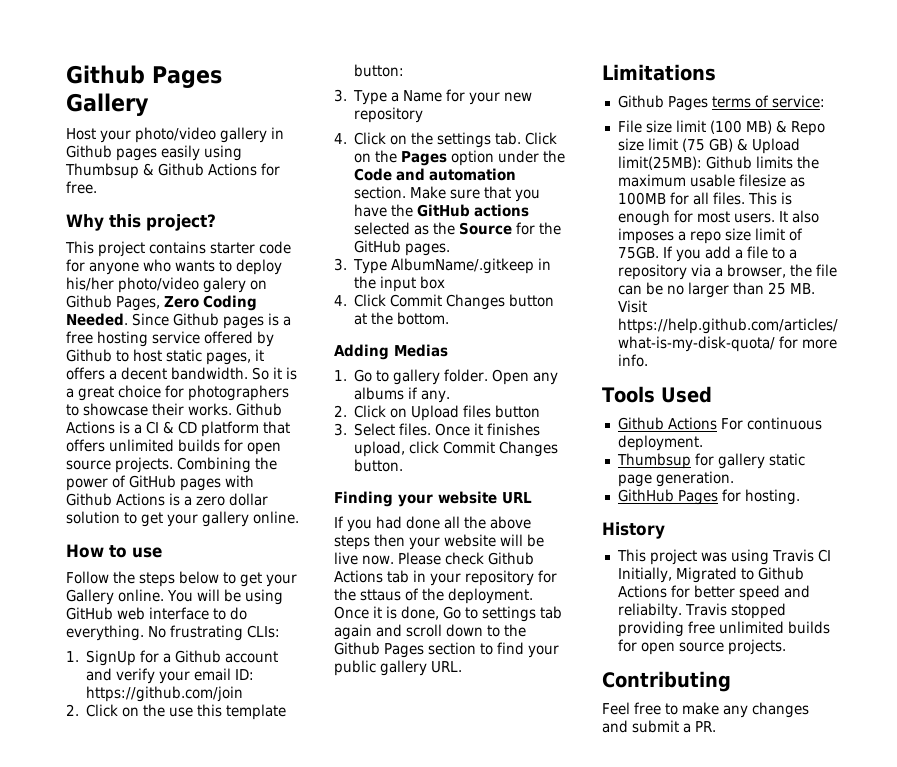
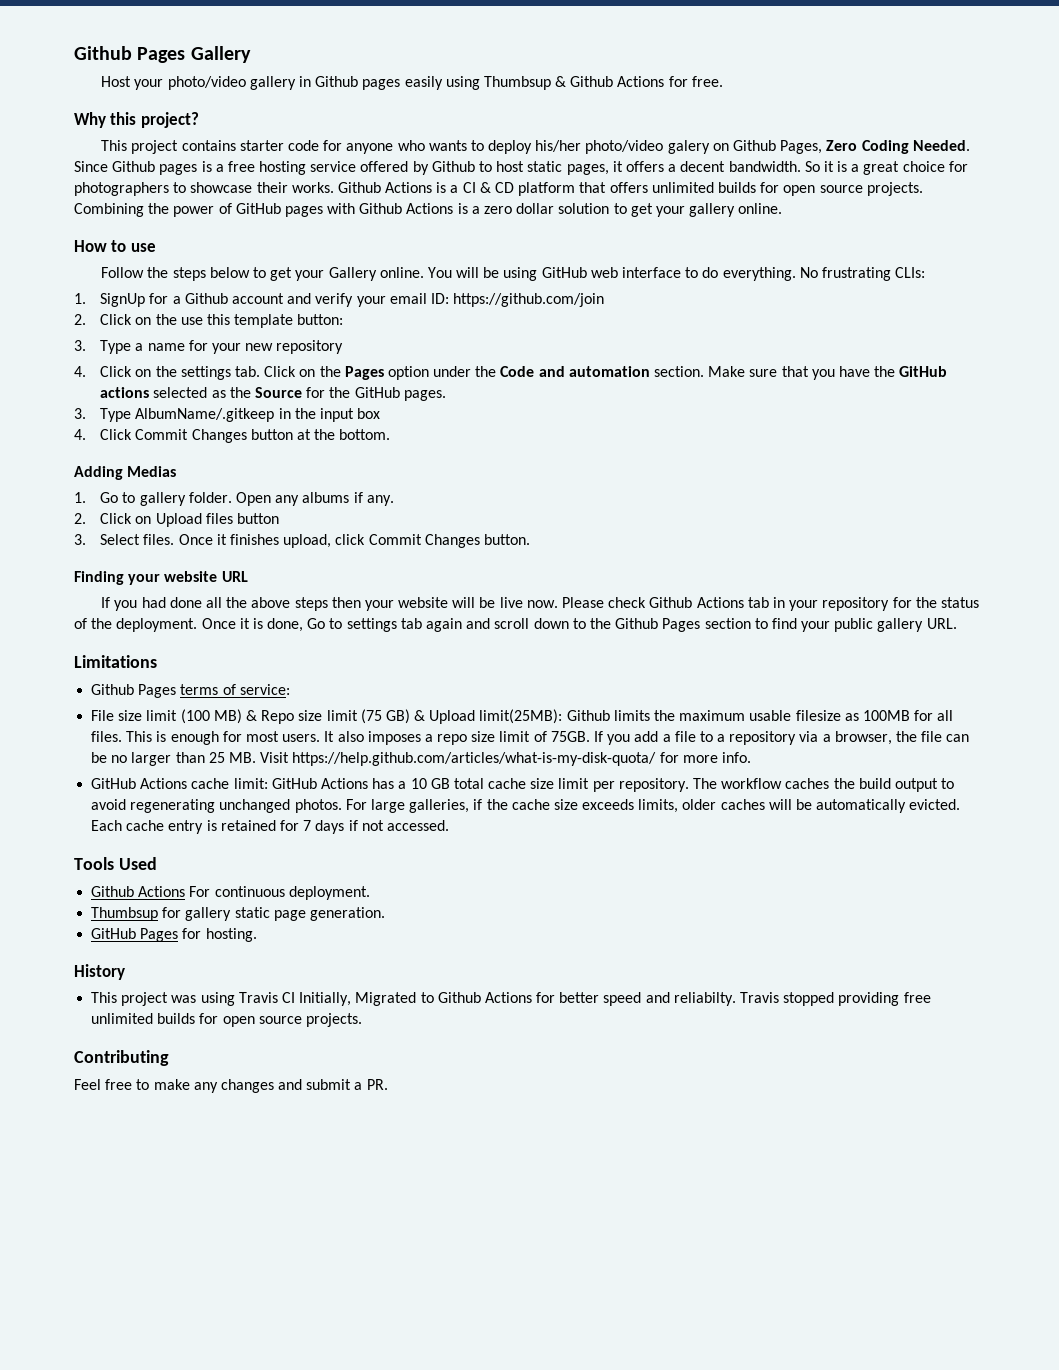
[403,90,443,102] Name -> [147,343,185,351] name
[360,589,401,601] sttaus -> [940,597,979,608] status
(648, 360) none -> [91,778,955,792] [91,799,961,813] [91,820,449,834] // GitHub Actions cache limit: GitHub Actions has a 10 GB total cache size limit per repository. The workflow caches the build output to avoid regenerating unchanged photos. For large galleries, if the cache size exceeds limits, older caches will be automatically evicted. Each cache entry is retained for 7 days if not accessed.
[617,489,674,502] GithHub -> [91,928,137,939] GitHub

